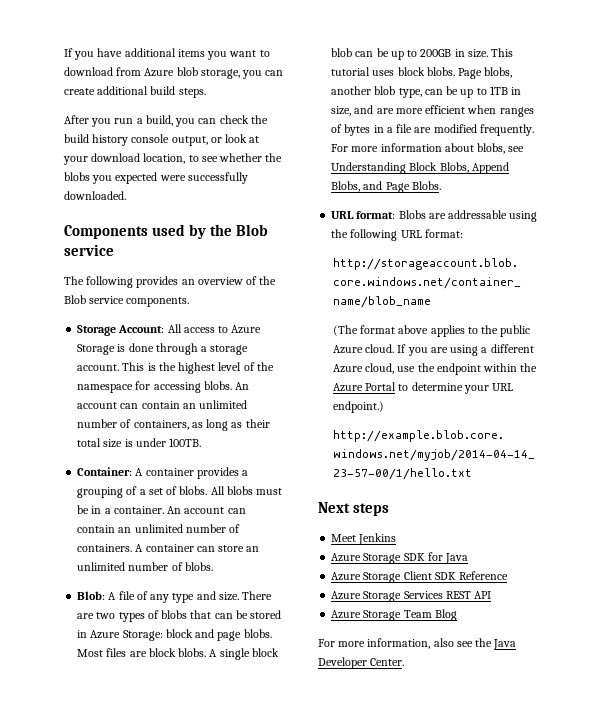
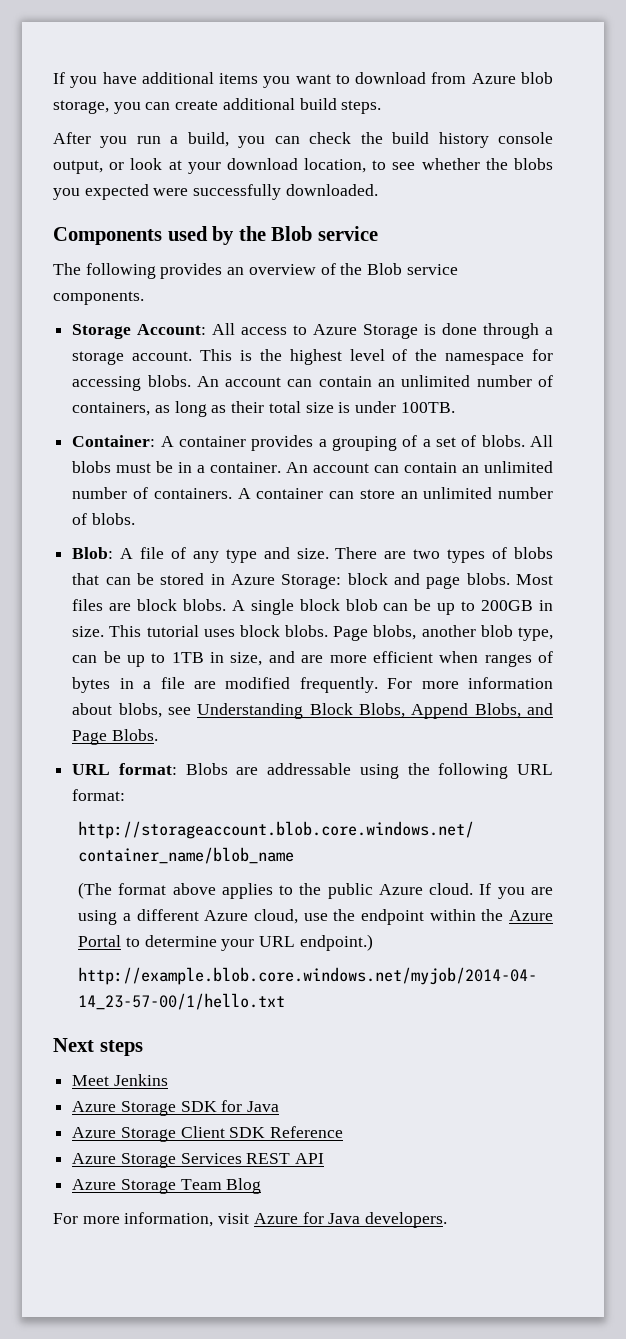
[433,638,517,650] [318,657,405,669] also see the Java Developer Center. -> [218,1212,448,1228] visit Azure for Java developers.

